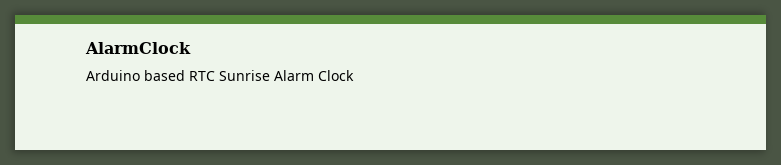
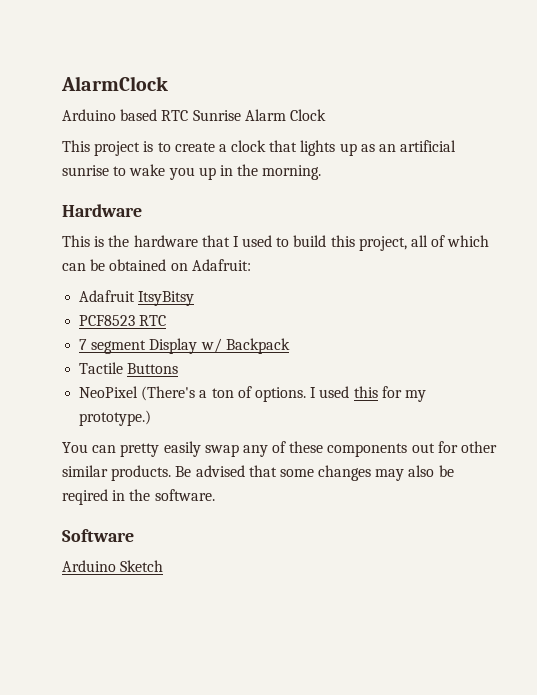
(354, 75) none -> [62,140,457,156] [62,164,322,180] [62,204,142,217] [62,235,490,251] [62,259,251,271] [79,290,195,306] [79,315,167,326] [79,338,290,354] [79,362,179,374] [79,386,426,402] [79,410,152,426] [62,441,498,457] [62,465,454,481] [62,489,215,505] [62,529,134,542] [62,560,164,572] // This project is to create a clock that lights up as an artificial sunrise to wake you up in the morning. // Hardware // This is the hardware that I used to build this project, all of which can be obtained on Adafruit: // Adafruit ItsyBitsy // PCF8523 RTC // 7 segment Display w/ Backpack // Tactile Buttons // NeoPixel (There's a ton of options. I used this for my prototype.) // You can pretty easily swap any of these components out for other similar products. Be advised that some changes may also be reqired in the software. // Software // Arduino Sketch

